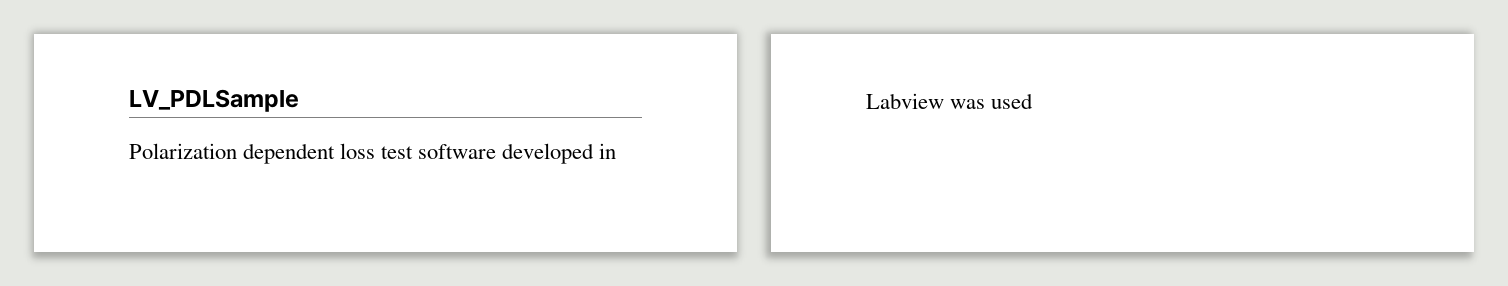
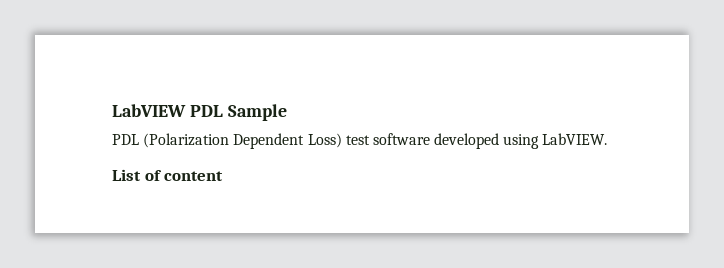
[129,89,299,112] [129,143,617,164] [866,93,1034,109] LV_PDLSample // Polarization dependent loss test software developed in Labview was used -> [112,104,287,121] [112,133,608,149] [112,169,224,181] LabVIEW PDL Sample // PDL (Polarization Dependent Loss) test software developed using LabVIEW. // List of content

